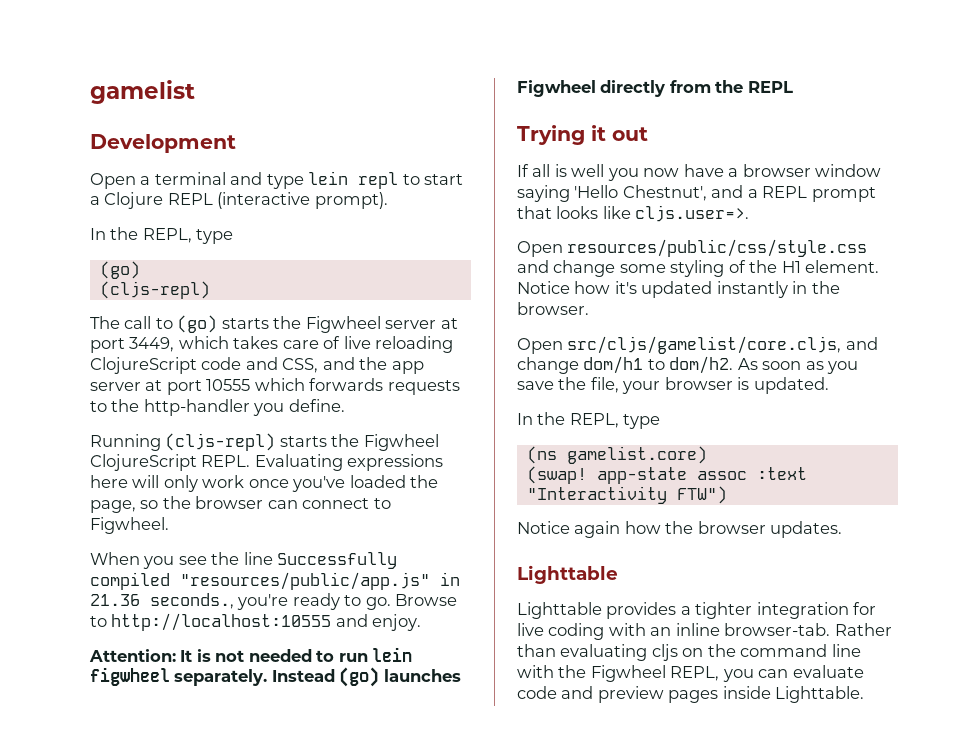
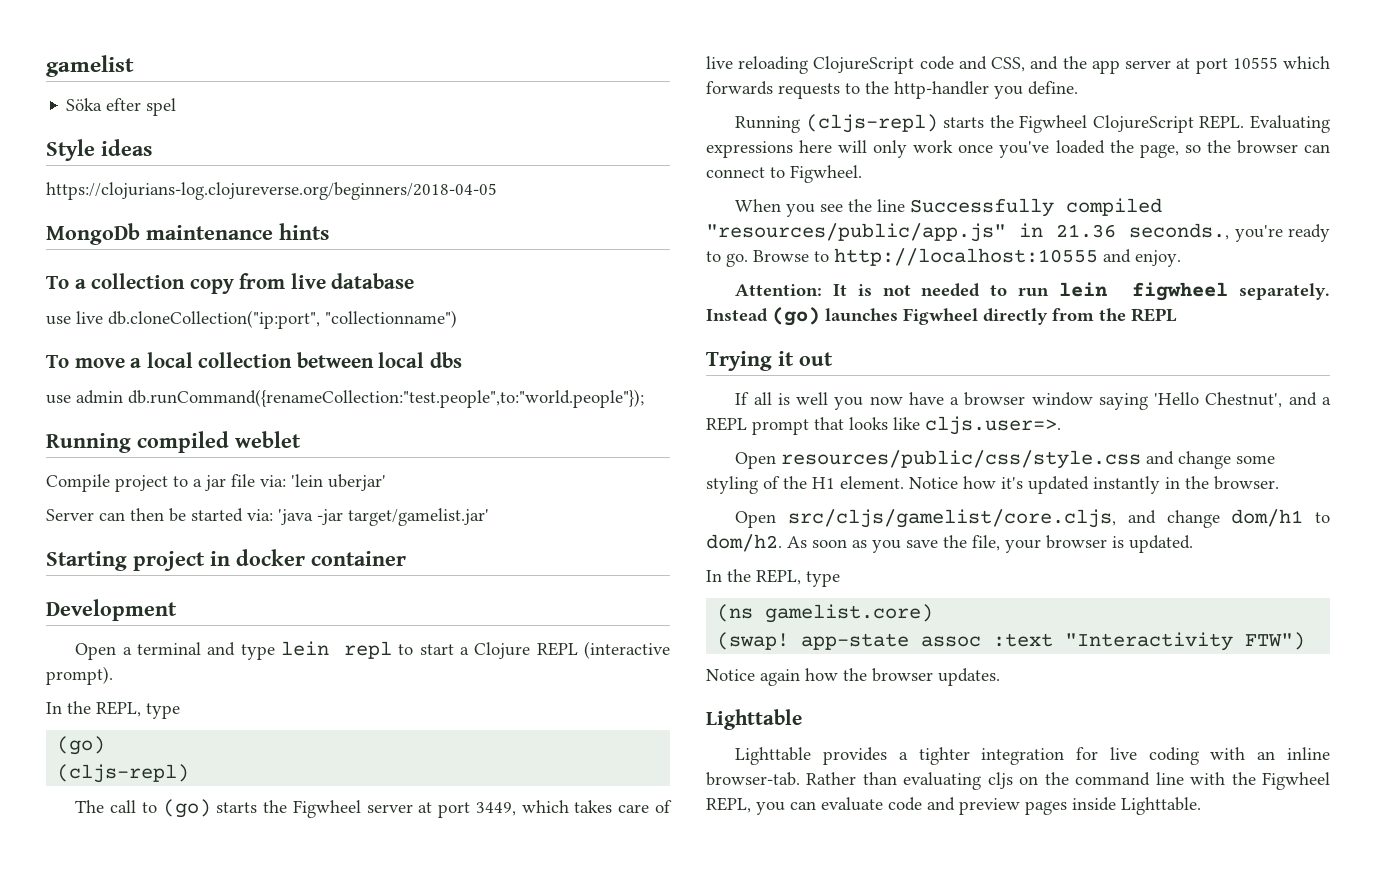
(195, 92) none -> [66,98,177,116] [46,139,152,161] [46,182,497,200] [46,223,329,245] [46,273,415,294] [46,310,457,329] [46,352,462,368] [46,389,644,408] [46,431,301,453] [46,474,386,492] [46,508,489,526] [46,549,406,571] // Söka efter spel // Style ideas // https://clojurians-log.clojureverse.org/beginners/2018-04-05 // MongoDb maintenance hints // To a collection copy from live database // use live db.cloneCollection("ip:port", "collectionname") // To move a local collection between local dbs // use admin db.runCommand({renameCollection:"test.people",to:"world.people"}); // Running compiled weblet // Compile project to a jar file via: 'lein uberjar' // Server can then be started via: 'java -jar target/gamelist.jar' // Starting project in docker container

